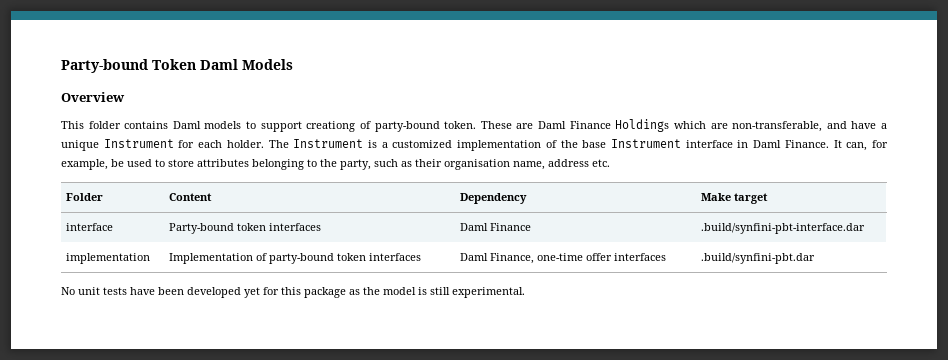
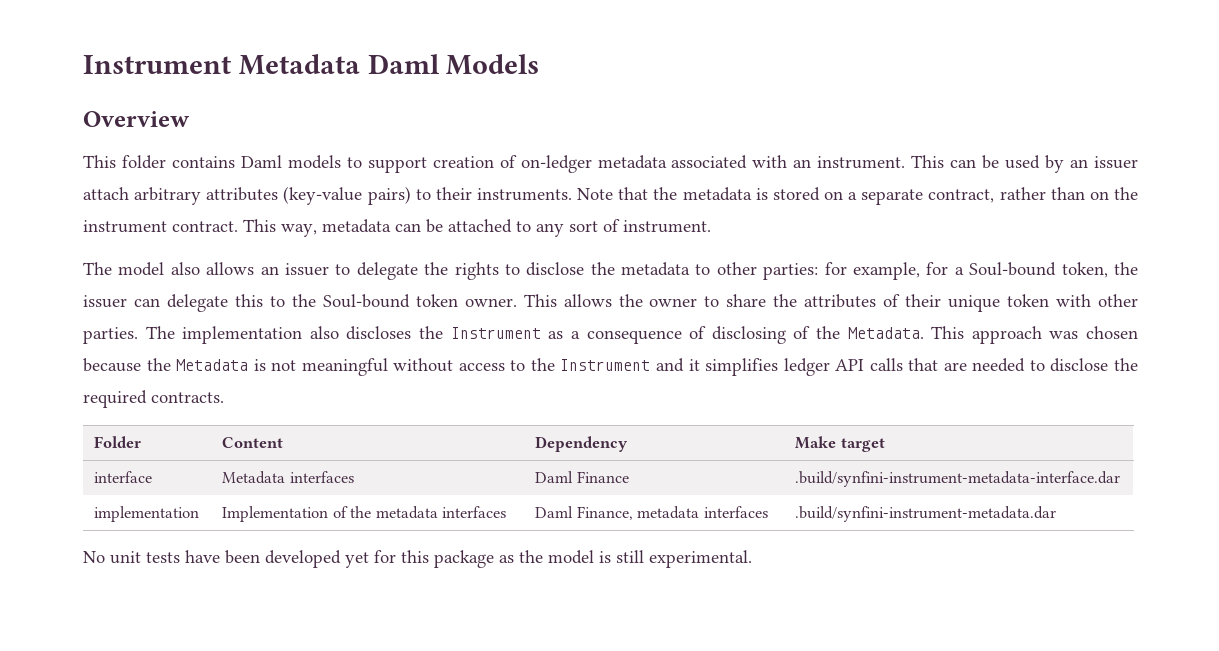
[61,59,196,73] Party-bound Token -> [83,54,360,75] Instrument Metadata
[306,119,887,132] [61,139,888,151] [61,159,610,170] creationg of party-bound token. These are Daml Finance Holdings which are non-transferable, and have a unique Instrument for each holder. The Instrument is a customized implementation of the base Instrument interface in Daml Finance. It can, for example, be used to store attributes belonging to the party, such as their organisation name, address etc. -> [432,155,1139,173] [83,186,1138,205] [83,219,711,237] [83,262,1139,280] [83,294,1139,312] [83,326,1138,344] [83,358,1138,376] [83,390,224,408] creation of on-ledger metadata associated with an instrument. This can be used by an issuer attach arbitrary attributes (key-value pairs) to their instruments. Note that the metadata is stored on a separate contract, rather than on the instrument contract. This way, metadata can be attached to any sort of instrument. // The model also allows an issuer to delegate the rights to disclose the metadata to other parties: for example, for a Soul-bound token, the issuer can delegate this to the Soul-bound token owner. This allows the owner to share the attributes of their unique token with other parties. The implementation also discloses the Instrument as a consequence of disclosing of the Metadata. This approach was chosen because the Metadata is not meaningful without access to the Instrument and it simplifies ledger API calls that are needed to disclose the required contracts.
[168,223,266,234] Party-bound token -> [222,471,286,484] Metadata
[700,223,865,234] .build/synfini-pbt-interface.dar -> [795,471,1121,487] .build/synfini-instrument-metadata-interface.dar
[268,253,366,264] party-bound token -> [350,506,438,519] the metadata
[536,253,666,261] [700,253,815,264] one-time offer interfaces | .build/synfini-pbt.dar -> [637,506,768,519] [795,506,1057,522] metadata interfaces | .build/synfini-instrument-metadata.dar

